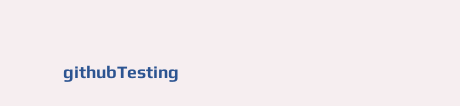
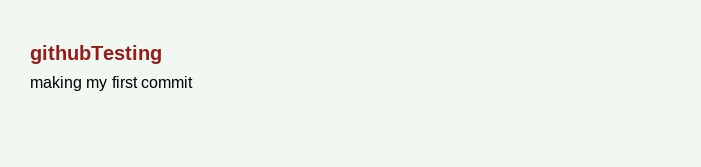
(179, 73) none -> [30,76,193,91] // making my first commit

